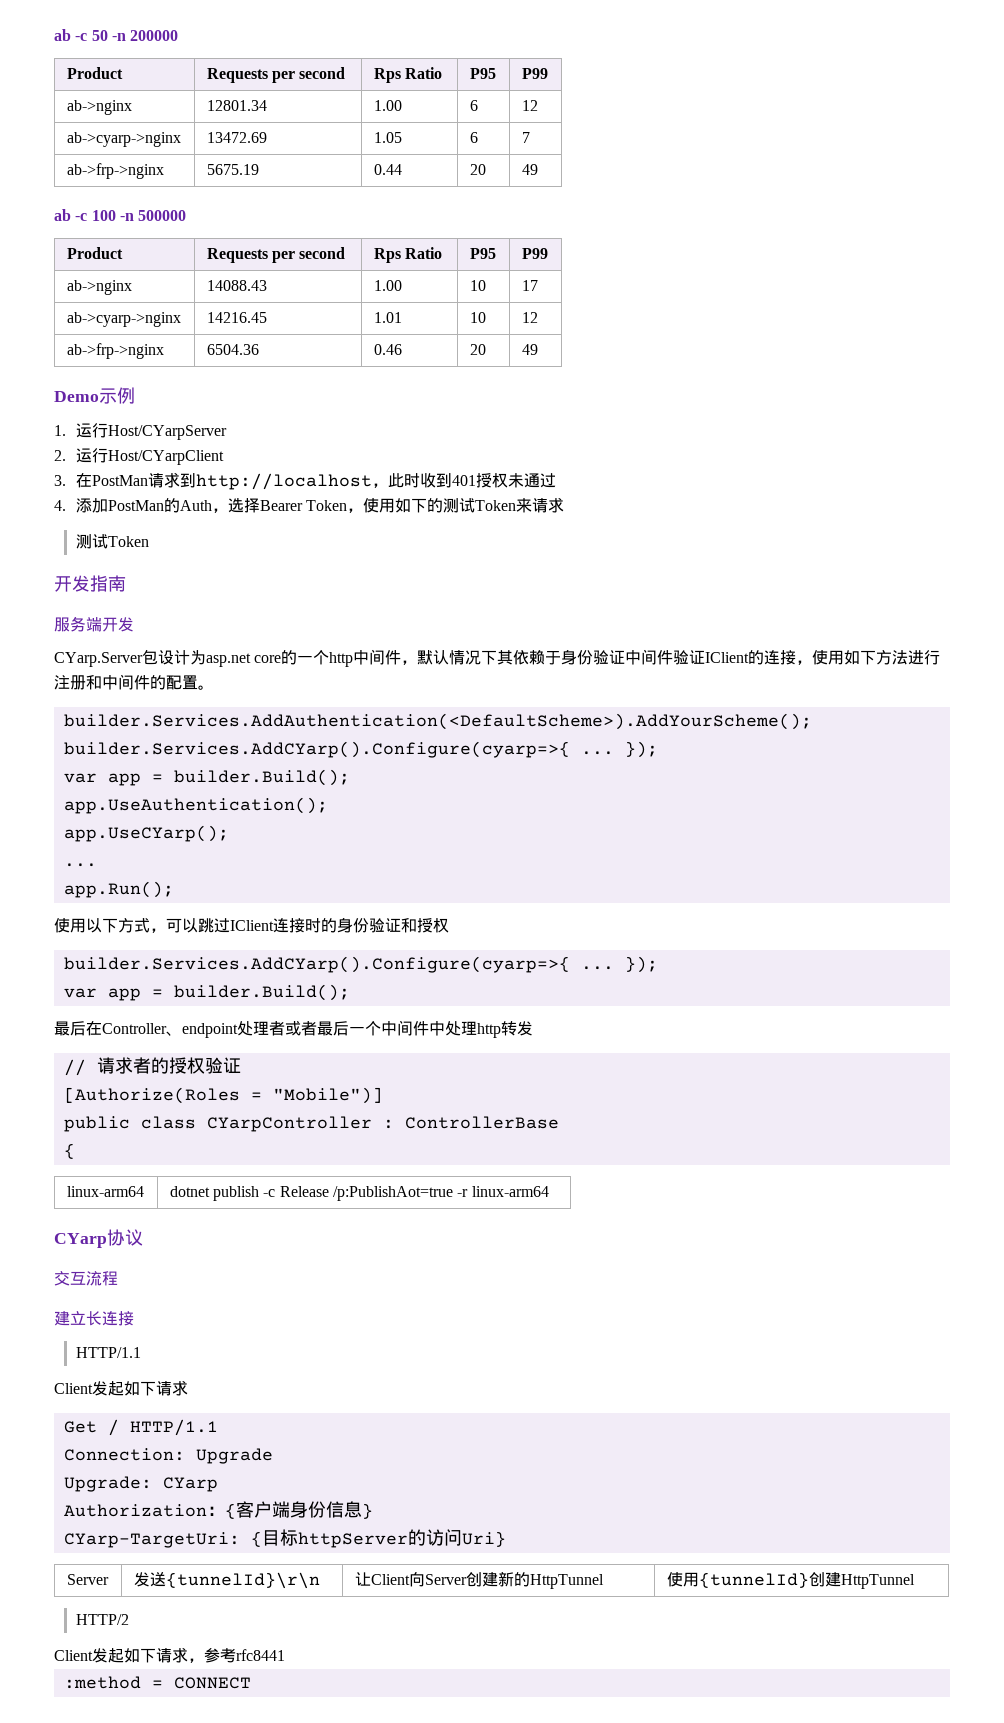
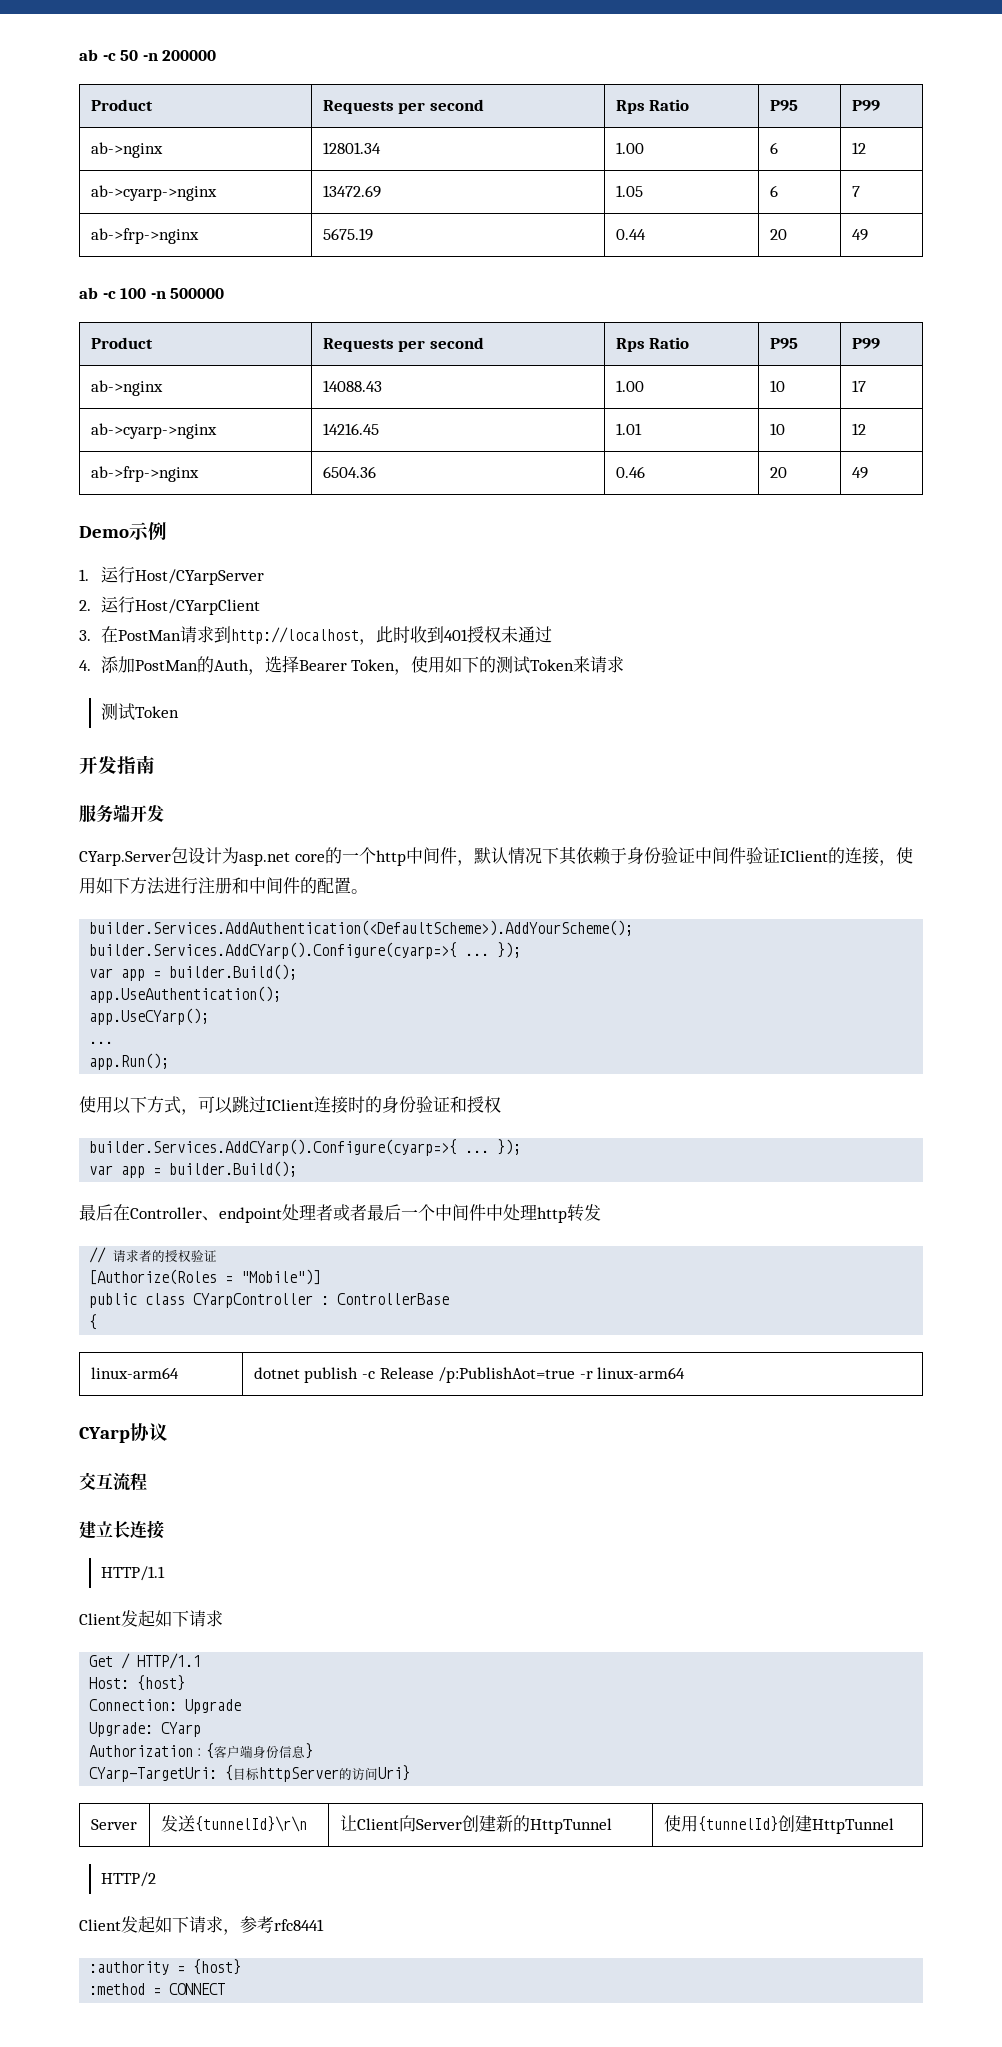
(218, 1427) none -> [89,1675,186,1691] // Host: {host}
(285, 1655) none -> [89,1959,242,1975] // :authority = {host}

